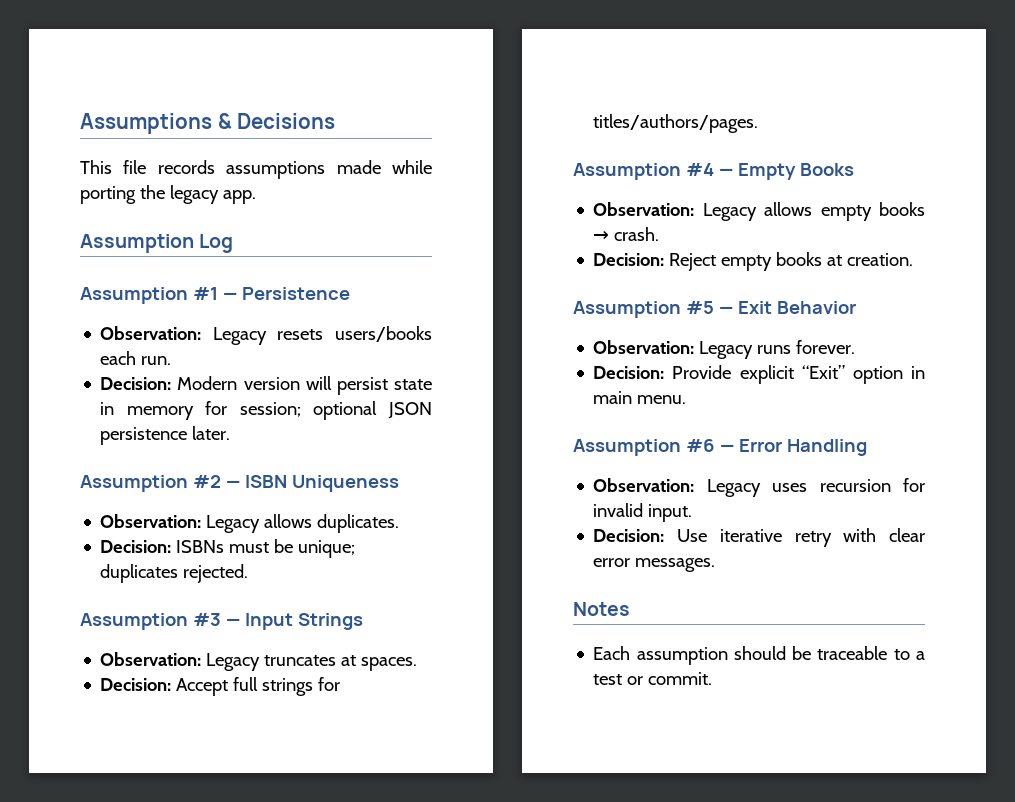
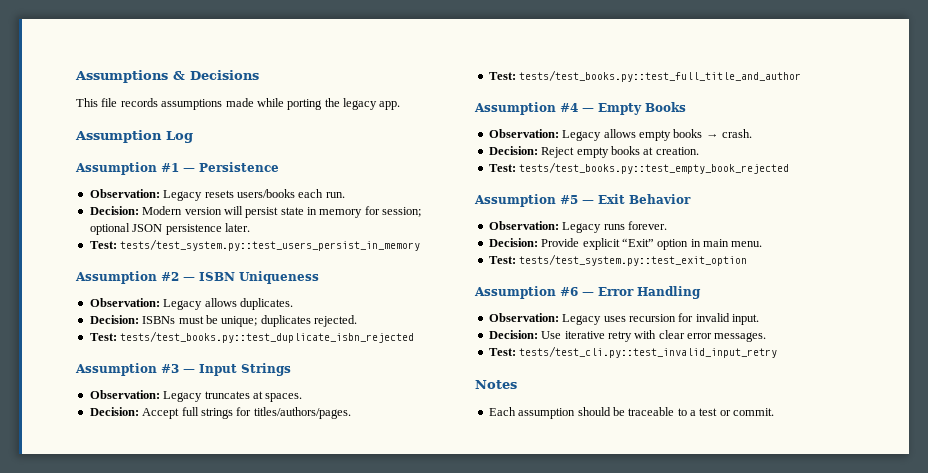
(231, 433) none -> [89,239,421,251] // Test: tests/test_system.py::test_users_persist_in_memory
(249, 573) none -> [89,331,415,343] // Test: tests/test_books.py::test_duplicate_isbn_rejected
(759, 123) none -> [488,70,802,82] // Test: tests/test_books.py::test_full_title_and_author
(914, 259) none -> [488,162,790,174] // Test: tests/test_books.py::test_empty_book_rejected
(687, 399) none -> [488,254,748,266] // Test: tests/test_system.py::test_exit_option
(716, 565) none -> [488,346,778,358] // Test: tests/test_cli.py::test_invalid_input_retry

